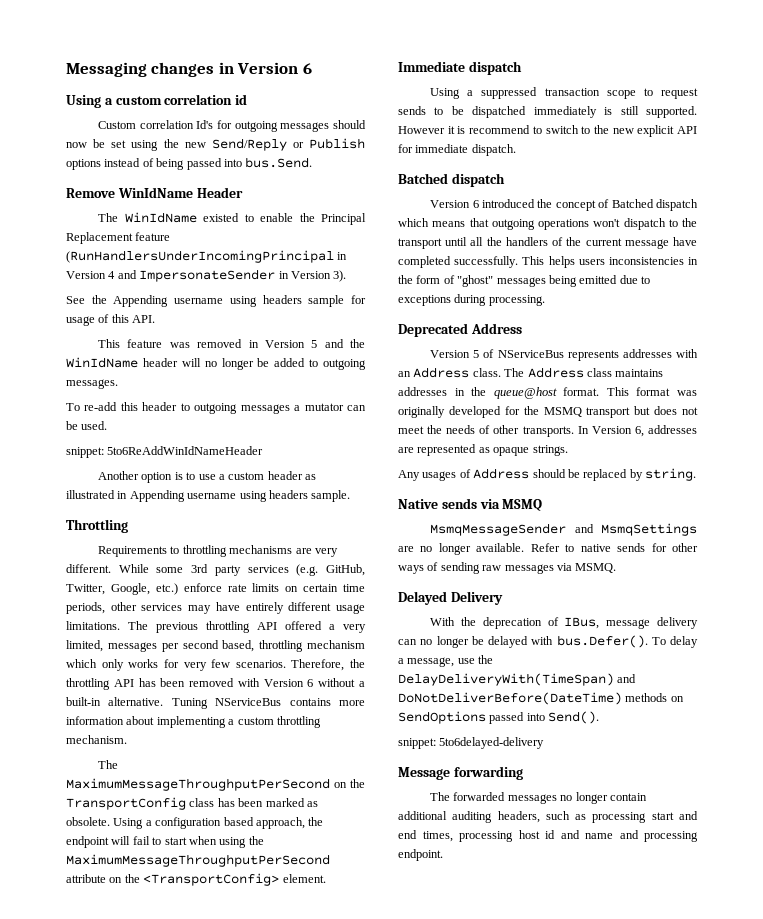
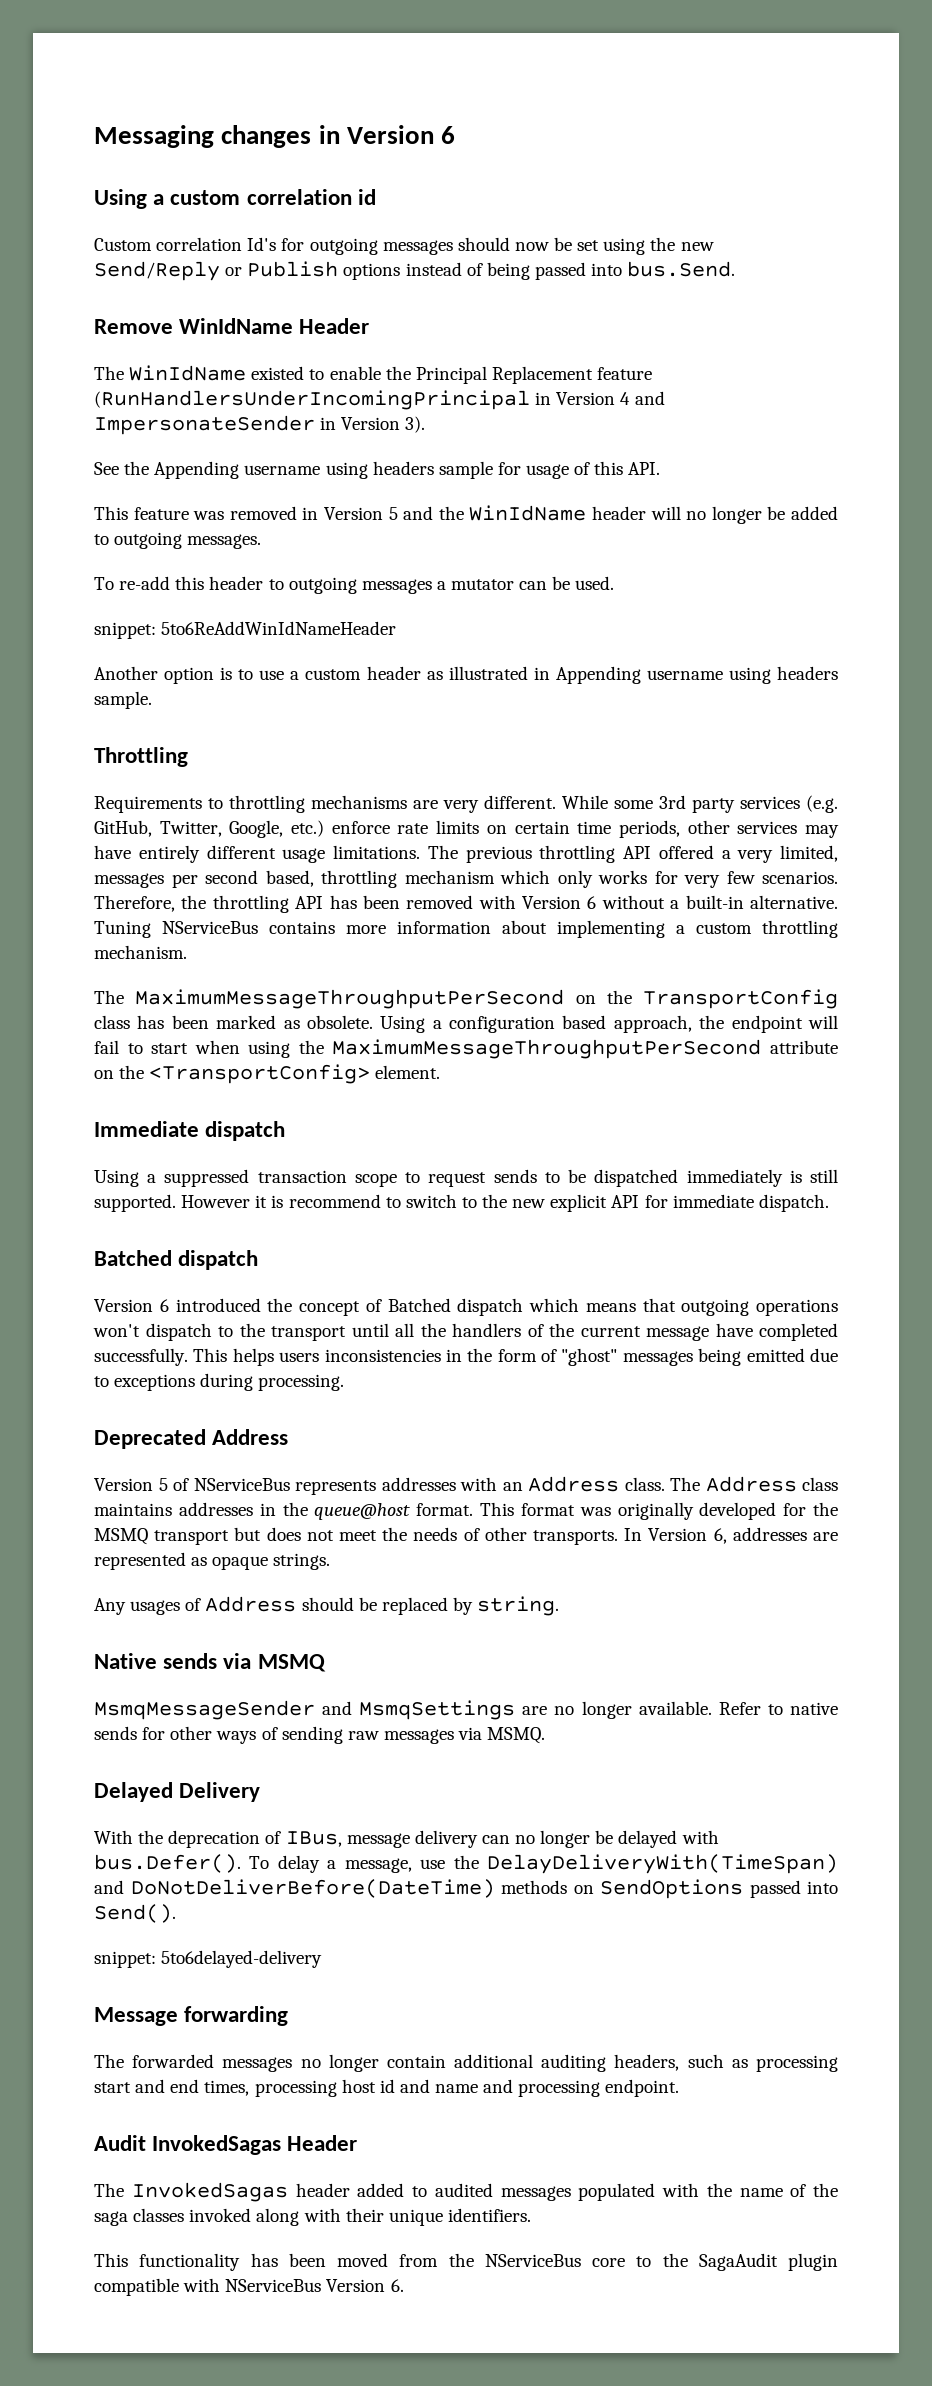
(443, 855) none -> [94,2135,358,2155] [94,2182,838,2202] [94,2208,531,2226] [94,2253,838,2271] [94,2278,404,2296] // Audit InvokedSagas Header // The InvokedSagas header added to audited messages populated with the name of the saga classes invoked along with their unique identifiers. // This functionality has been moved from the NServiceBus core to the SagaAudit plugin compatible with NServiceBus Version 6.

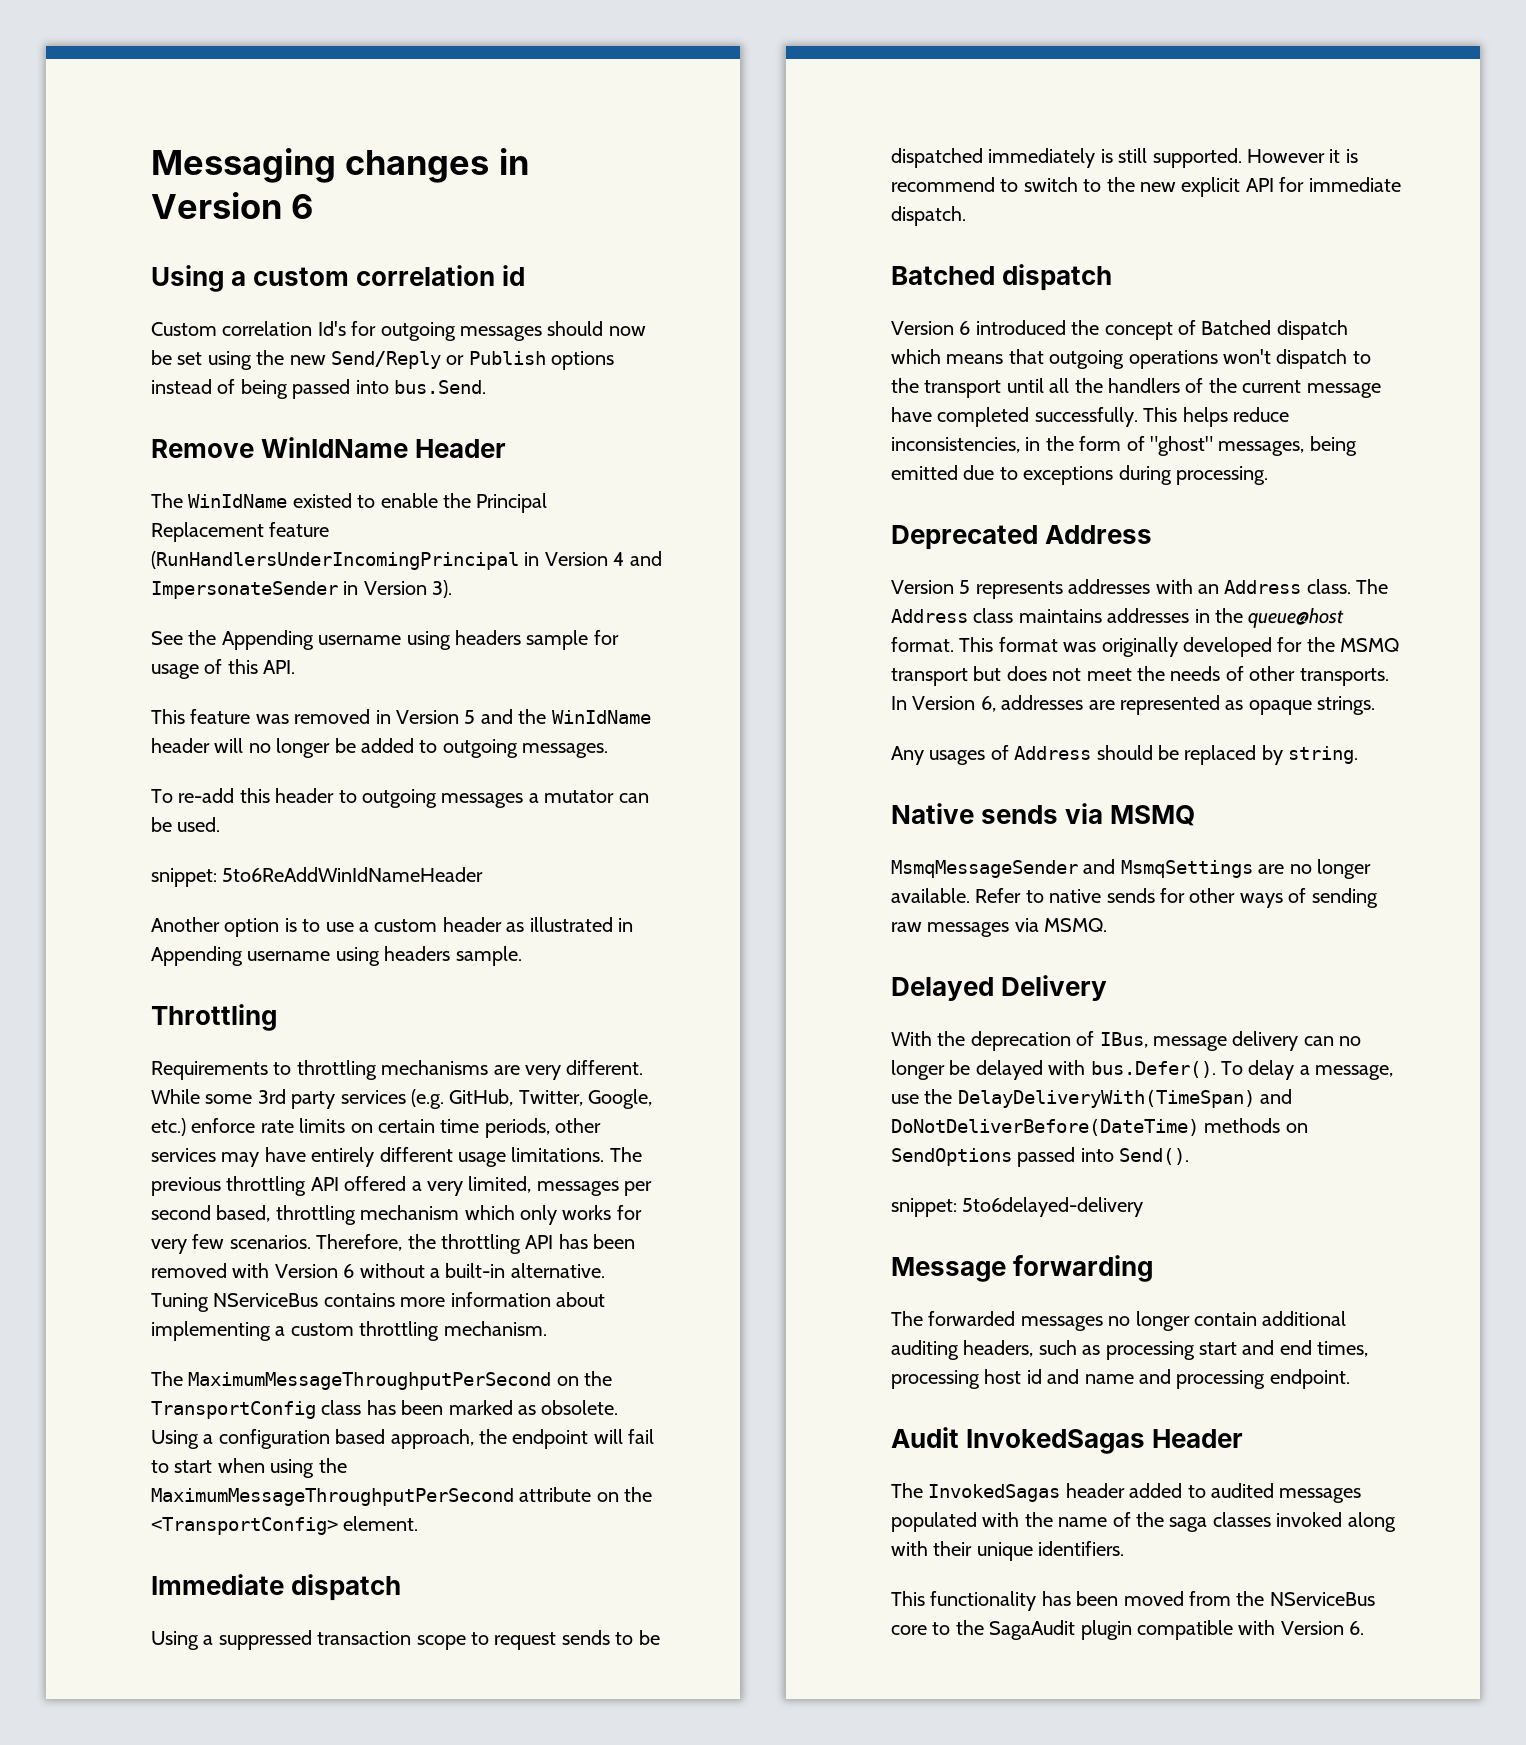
[279,1349,441,1362] users inconsistencies -> [1233,407,1289,422] [891,437,1020,453] reduce inconsistencies,
[622,1351,693,1366] messages -> [1218,441,1305,456] messages,
[173,1478,290,1491] of NServiceBus -> (971, 587) none
[225,2279,322,2292] NServiceBus -> (1276, 1627) none

